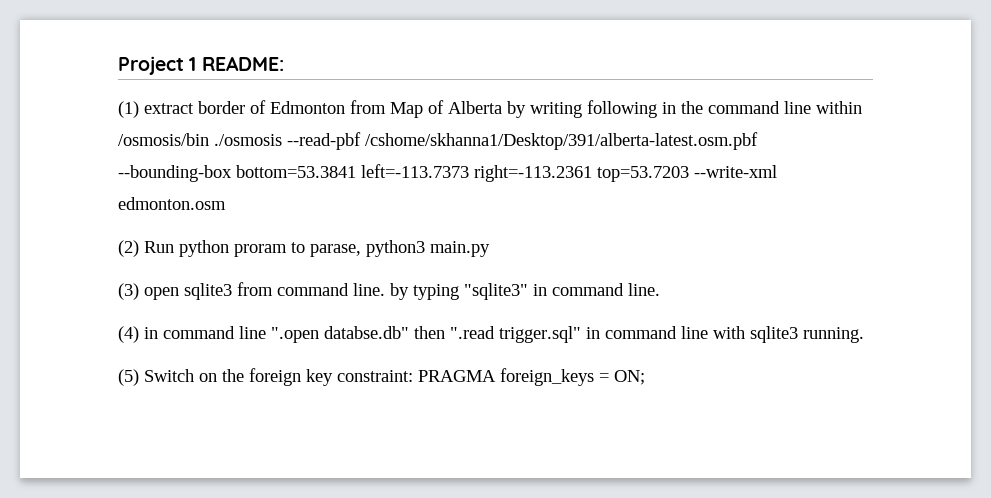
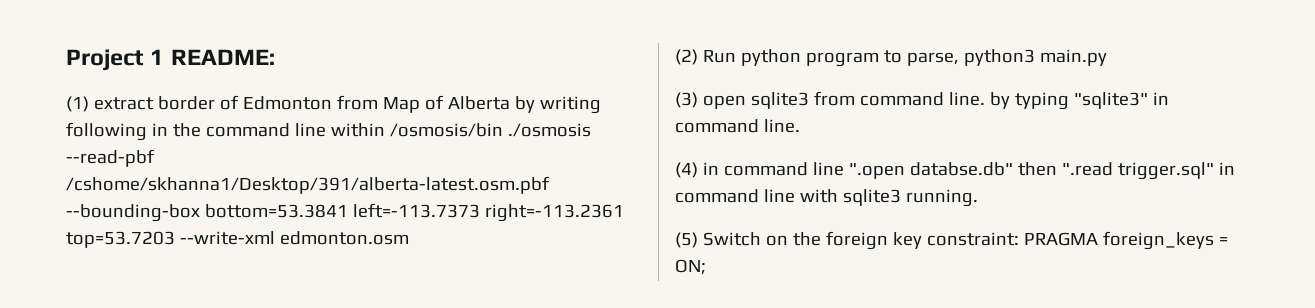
[234,242,361,257] proram to parase, -> [805,50,959,67] program to parse,

